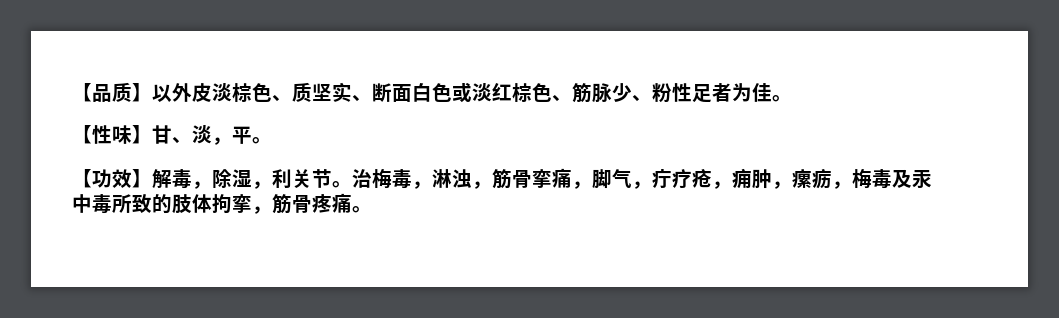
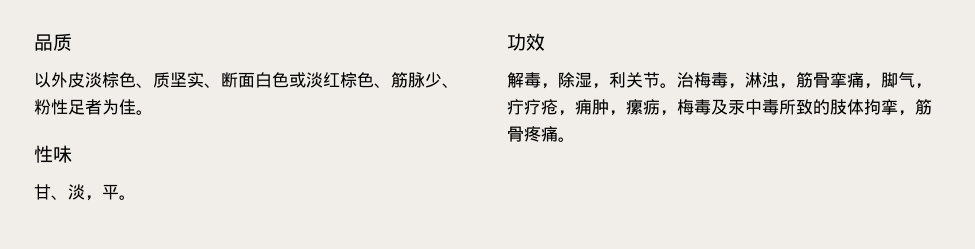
[72,83,92,102] 【 -> (34, 42) none
[132,83,152,102] 】 -> (72, 42) //
[72,125,92,144] 【 -> (153, 112) none
[132,125,152,144] 】 -> (72, 154) //
[72,169,92,188] 【 -> (136, 197) none
[132,169,152,188] 】 -> (545, 42) //

